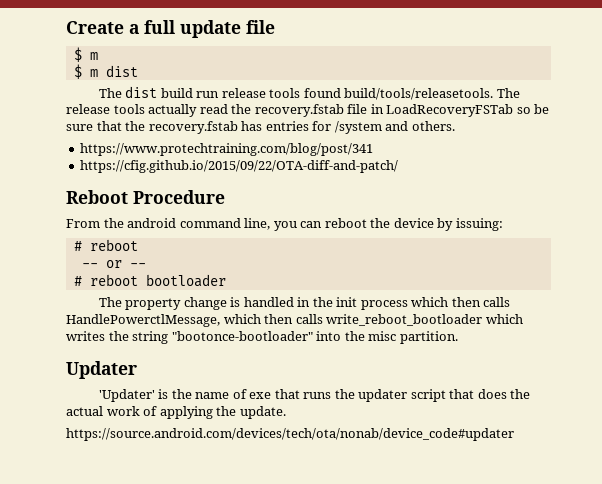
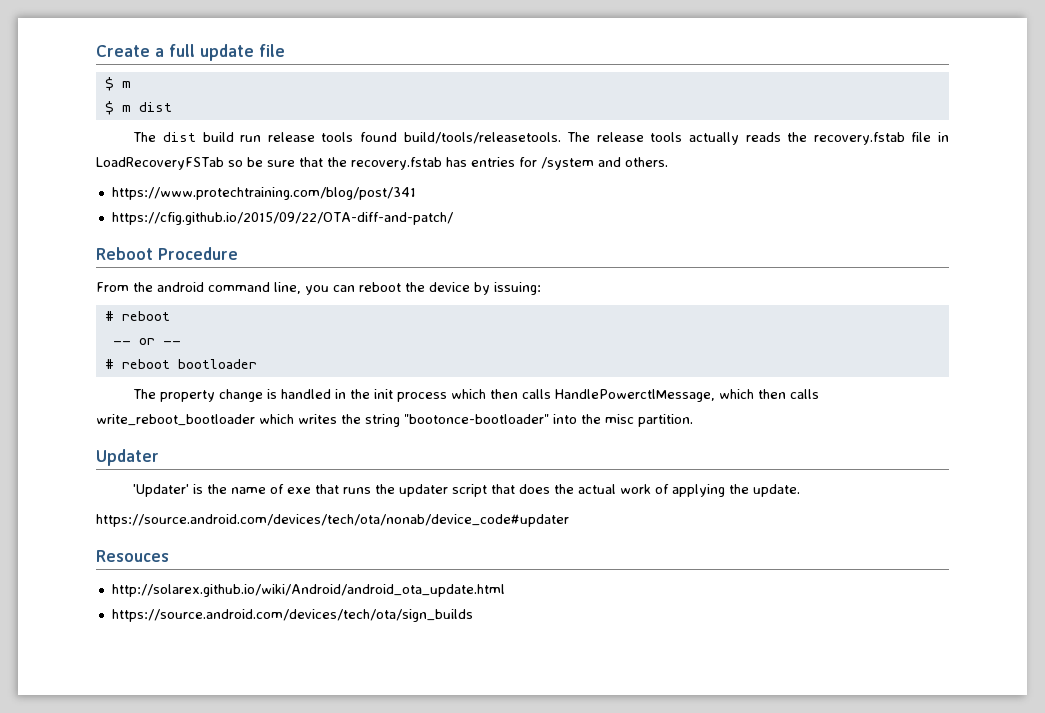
[199,104,228,114] read -> [745,132,781,142] reads
(514, 434) none -> [96,550,169,562] [111,584,505,597] [111,609,473,622] // Resouces // http://solarex.github.io/wiki/Android/android_ota_update.html // https://source.android.com/devices/tech/ota/sign_builds

